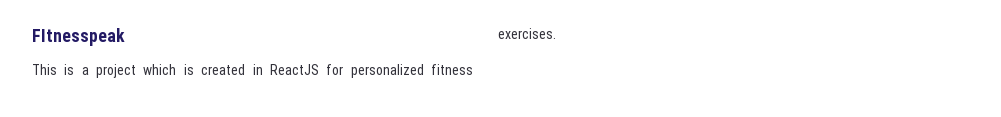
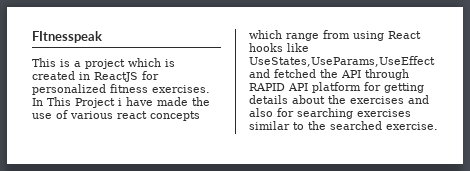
(556, 33) none -> [32,97,210,108] [32,110,200,121] [249,30,421,41] [249,43,309,52] [249,56,435,67] [249,69,409,80] [249,82,424,93] [249,95,429,104] [249,108,411,119] [249,121,438,130] In This Project i have made the use of various react concepts which range from using React hooks like UseStates,UseParams,UseEffect and fetched the API through RAPID API platform for getting details about the exercises and also for searching exercises similar to the searched exercise.

